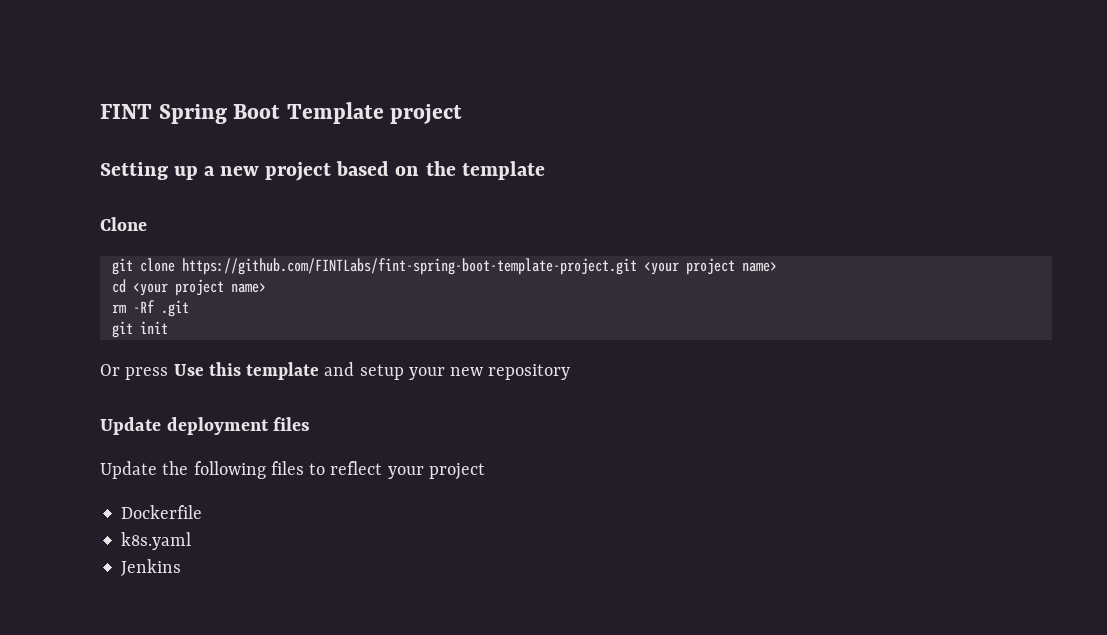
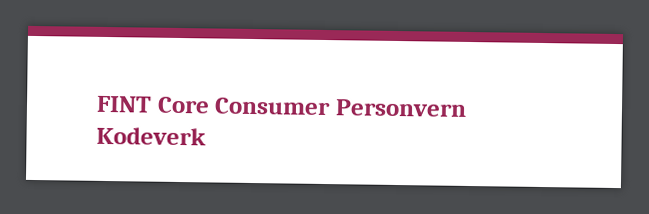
[158,102,463,124] [100,161,545,181] [100,217,147,231] [111,258,777,275] [111,279,266,296] [111,300,189,317] [111,321,168,338] [100,362,571,380] [100,417,311,435] [100,461,485,480] [121,505,203,519] [121,532,192,550] [121,559,182,576] Spring Boot Template project // Setting up a new project based on the template // Clone // git clone https://github.com/FINTLabs/fint-spring-boot-template-project.git <your project name> // cd <your project name> // rm -Rf .git // git init // Or press Use this template and setup your new repository // Update deployment files // Update the following files to reflect your project // Dockerfile // k8s.yaml // Jenkins -> [156,96,467,117] [96,126,206,146] Core Consumer Personvern Kodeverk

